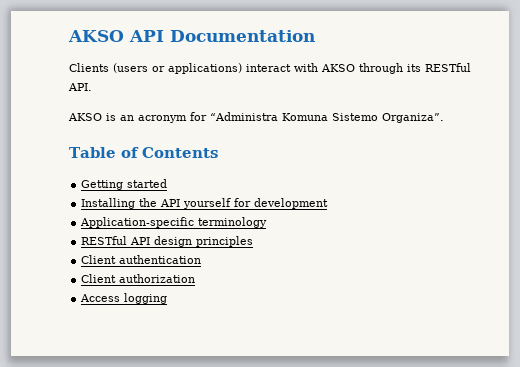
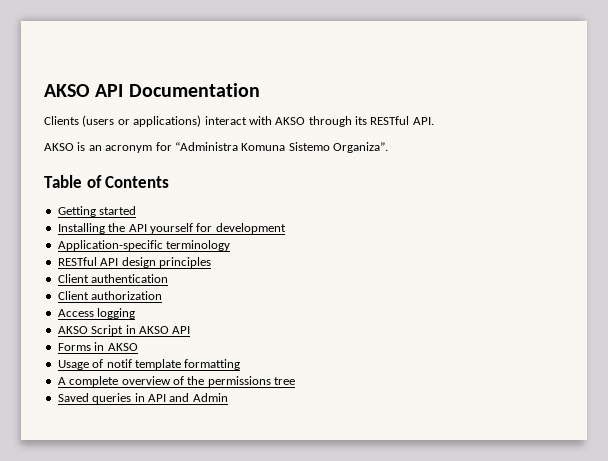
(168, 298) none -> [57,325,191,336] [57,342,138,351] [57,359,241,370] [57,376,295,387] [57,393,228,404] // AKSO Script in AKSO API // Forms in AKSO // Usage of notif template formatting // A complete overview of the permissions tree // Saved queries in API and Admin

